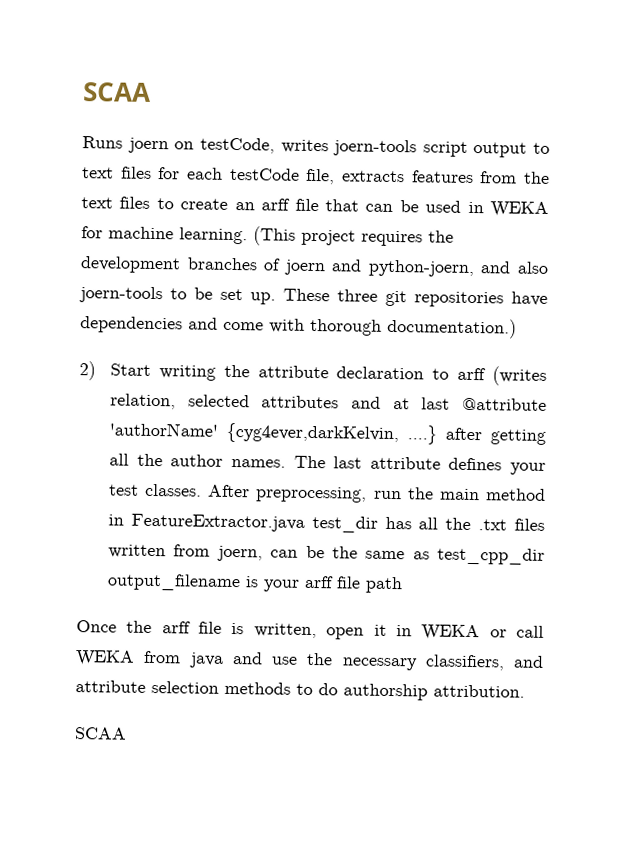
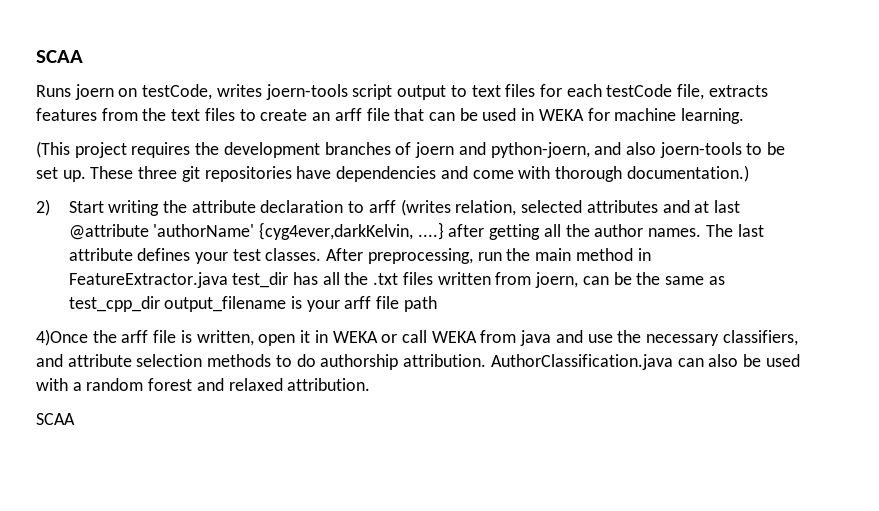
(248, 236) none -> (745, 116) //
[76,620,117,633] Once -> [36,329,88,346] 4)Once
(525, 691) none -> [490,354,800,370] [36,378,371,391] AuthorClassification.java can also be used with a random forest and relaxed attribution.

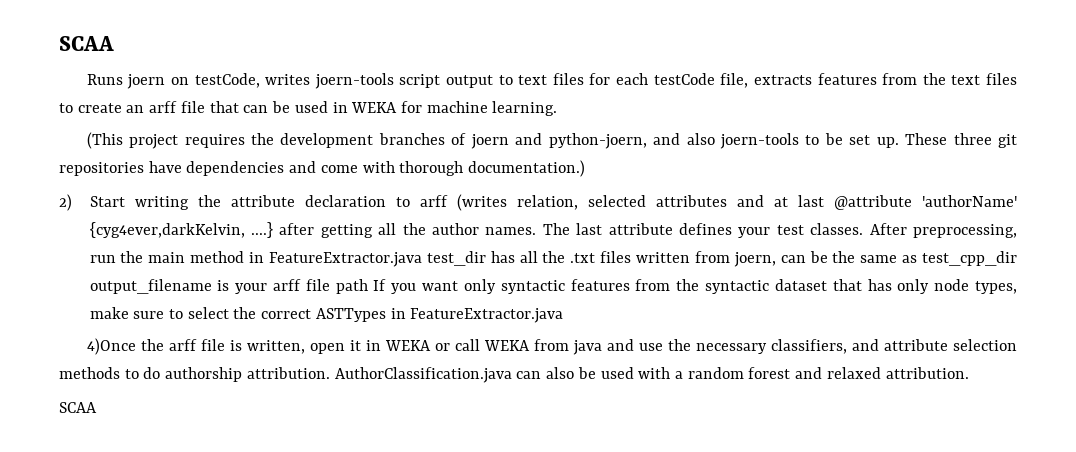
(437, 304) none -> [373,279,1018,294] [89,307,564,323] If you want only syntactic features from the syntactic dataset that has only node types, make sure to select the correct ASTTypes in FeatureExtractor.java

